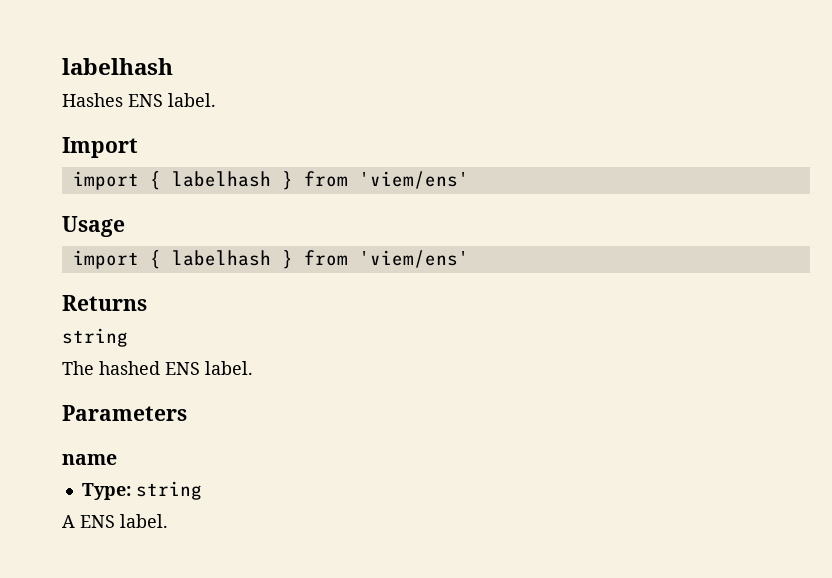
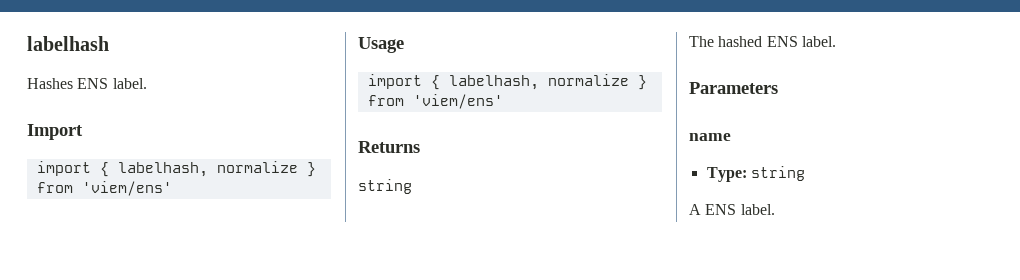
[171,171,271,187] labelhash -> [117,161,298,177] labelhash, normalize
[171,250,271,266] labelhash -> [448,74,629,90] labelhash, normalize

